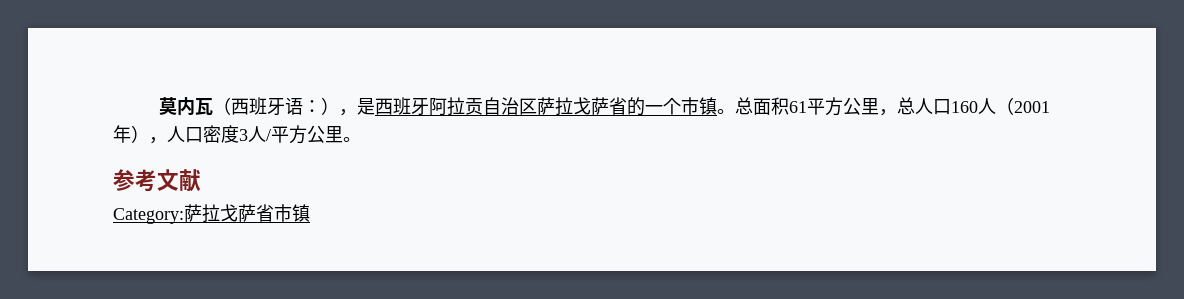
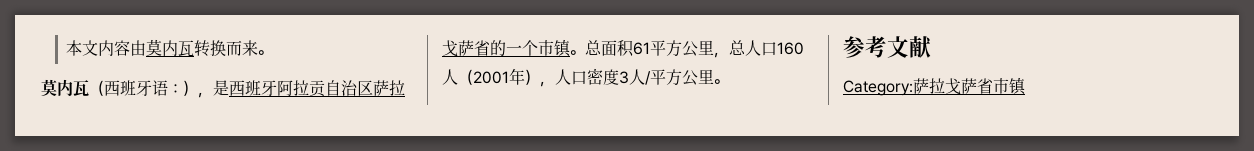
(159, 106) none -> [66,39,274,57] 本文内容由莫内瓦转换而来。 //

